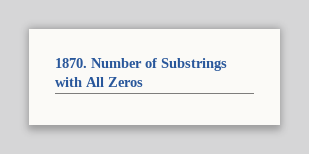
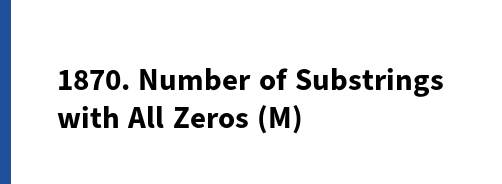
(143, 82) none -> [257,105,304,134] (M)

